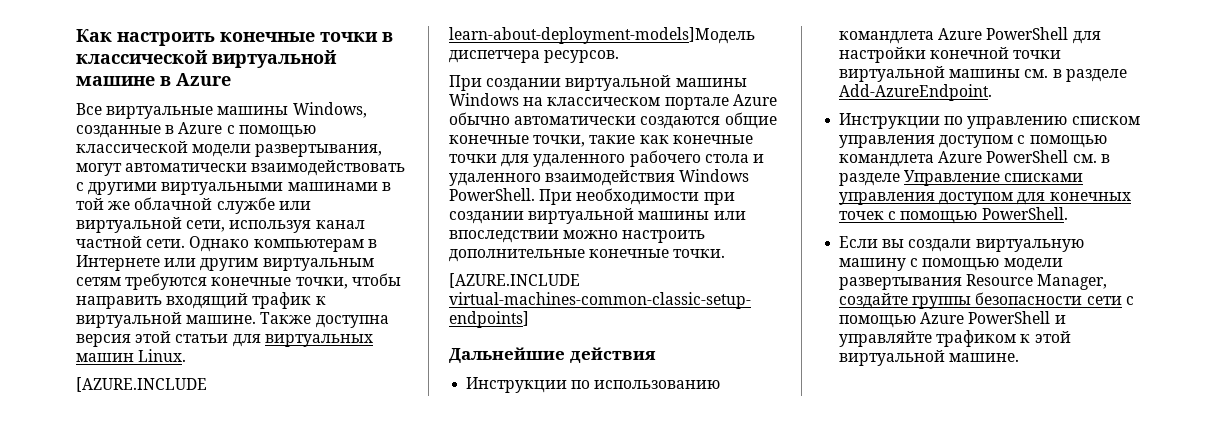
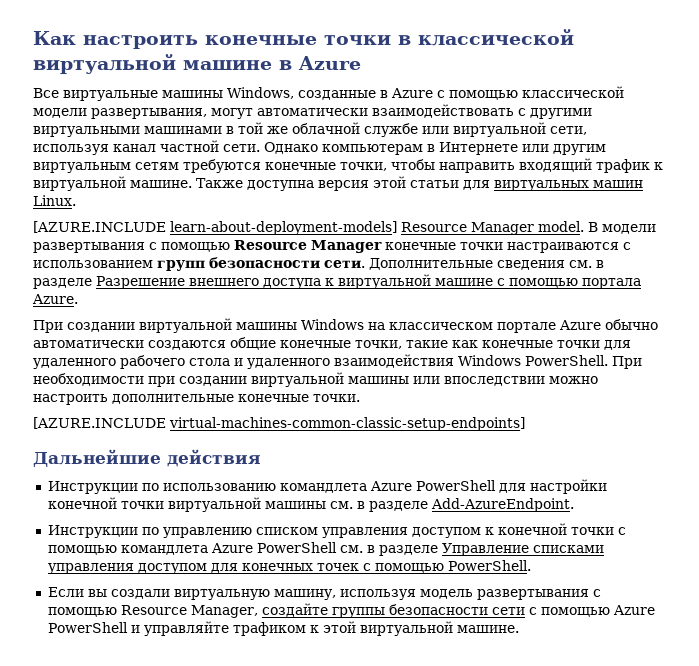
[449,27,755,44] [449,50,620,63] learn-about-deployment-models]Модель диспетчера ресурсов. -> [170,221,656,235] [33,240,631,253] [33,257,604,271] [33,274,641,289] [32,294,78,304] learn-about-deployment-models] Resource Manager model. В модели развертывания с помощью Resource Manager конечные точки настраиваются с использованием групп безопасности сети. Дополнительные сведения см. в разделе Разрешение внешнего доступа к виртуальной машине с помощью портала Azure.
(1014, 141) none -> [484,523,614,535] к конечной точки
[839,258,1063,271] [839,277,963,290] машину с помощью модели развертывания -> [273,589,601,600] [47,607,117,617] машину, используя модель развертывания с помощью

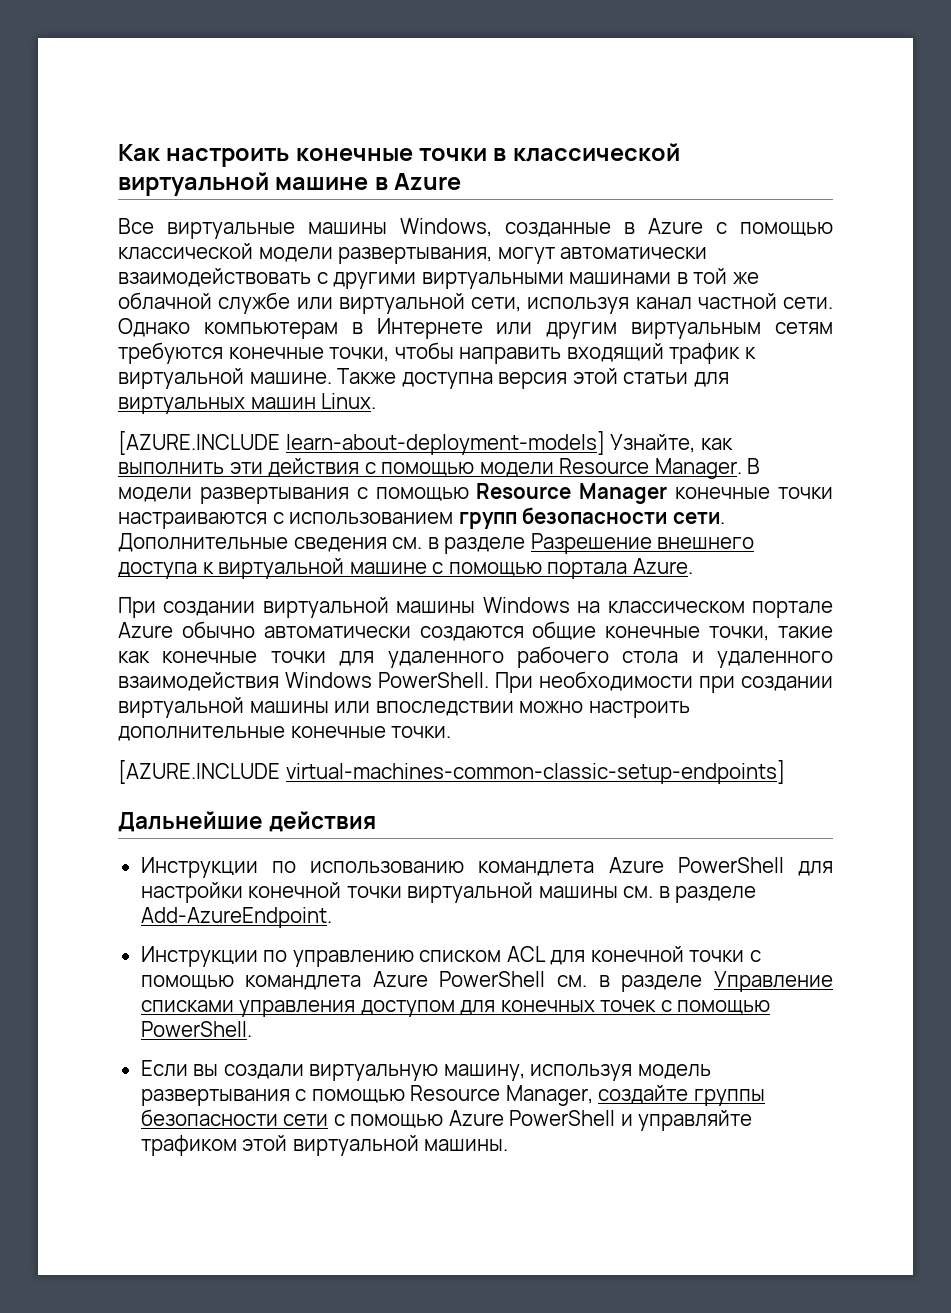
[401,221,584,235] Resource Manager model. -> [610,434,733,453] [118,458,742,479] Узнайте, как выполнить эти действия с помощью модели Resource Manager.
[321,527,494,538] управления доступом к -> [506,946,586,965] ACL для
[309,625,319,633] к -> (237, 1145) none
[456,625,519,633] машине. -> [424,1139,509,1151] машины.

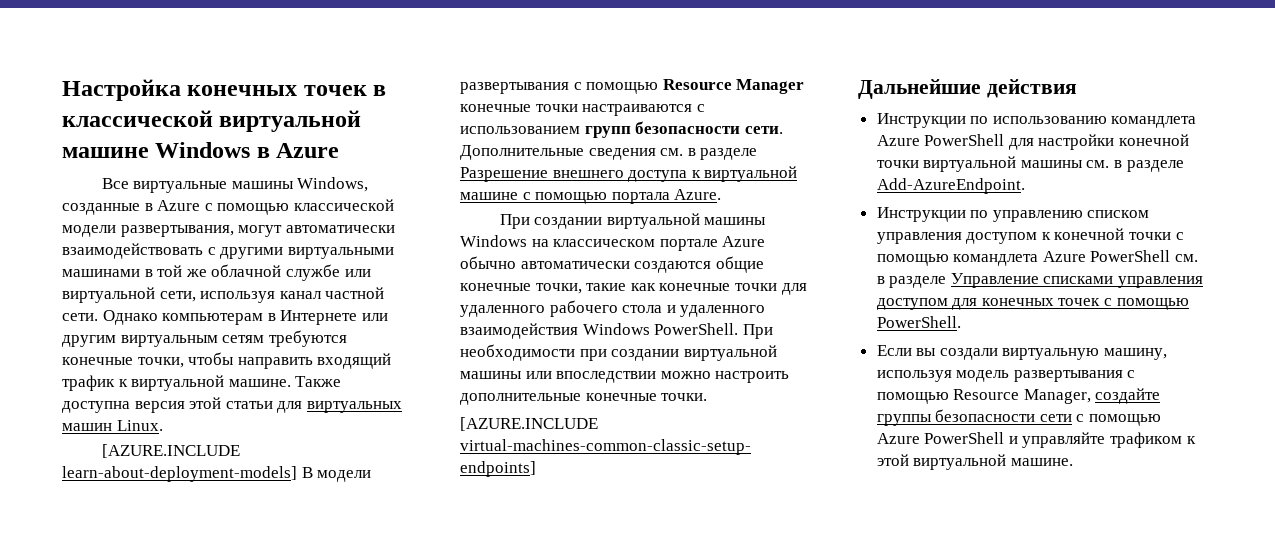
[118,144,488,167] Как настроить конечные точки -> [62,79,367,101] Настройка конечных точек
(369, 183) none -> [155,142,251,158] Windows
[610,434,733,453] [118,458,742,479] Узнайте, как выполнить эти действия с помощью модели Resource Manager. -> (297, 474) none
[506,946,586,965] ACL для -> [876,232,1051,244] управления доступом к
(237, 1145) none -> [1186,436,1196,444] к
[424,1139,509,1151] машины. -> [1010,458,1073,466] машине.

